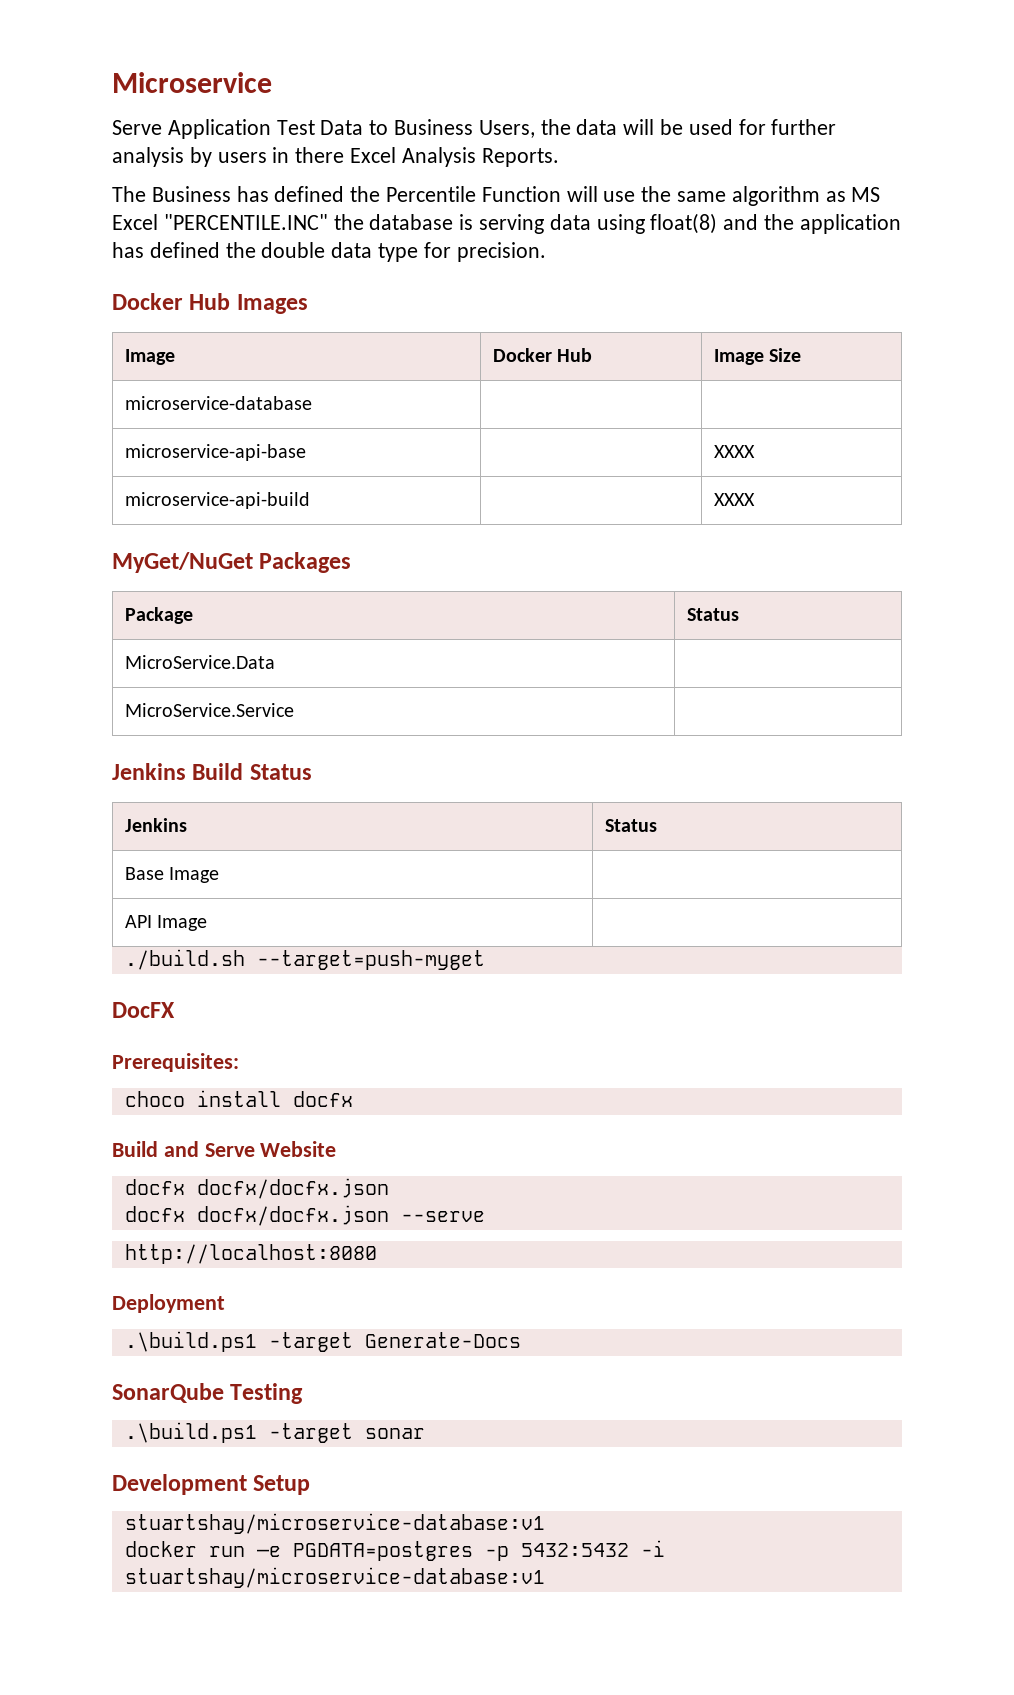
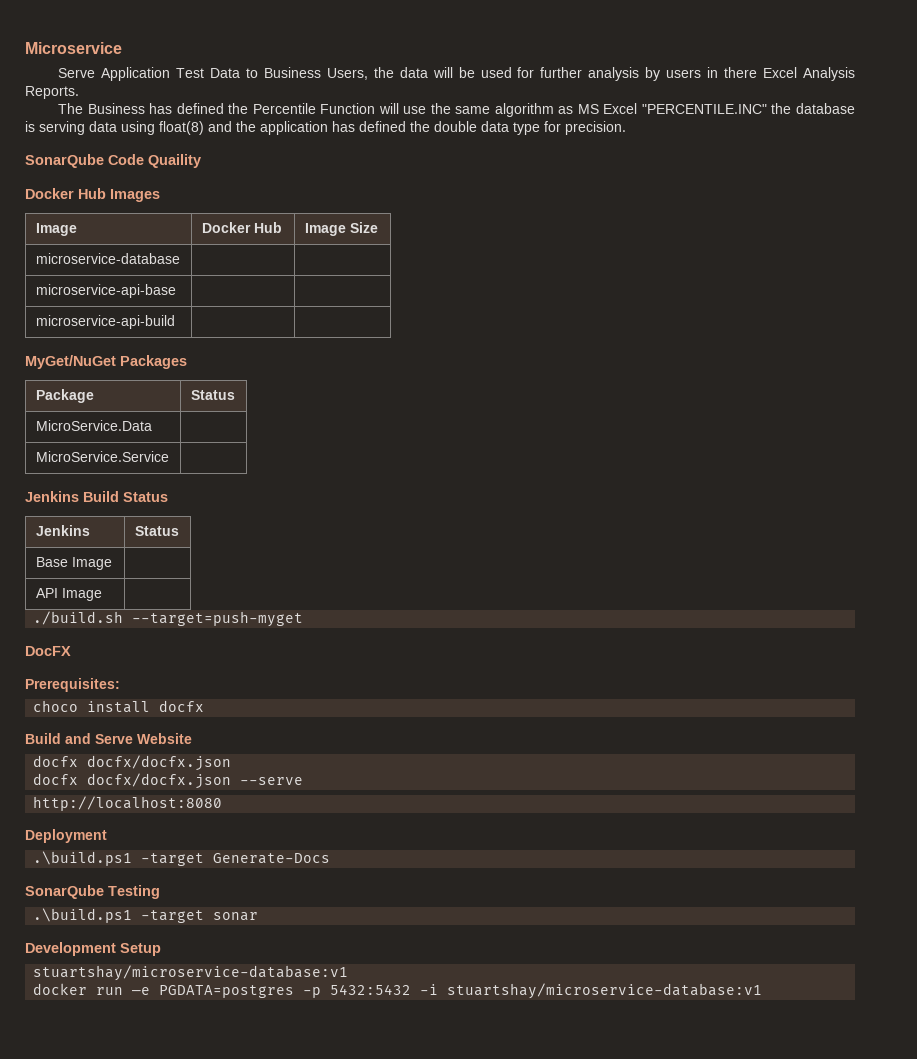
(546, 252) none -> [25,154,201,168] // SonarQube Code Quaility
[713,445,755,458] XXXX -> (176, 291) none
[713,493,755,506] XXXX -> (175, 322) none

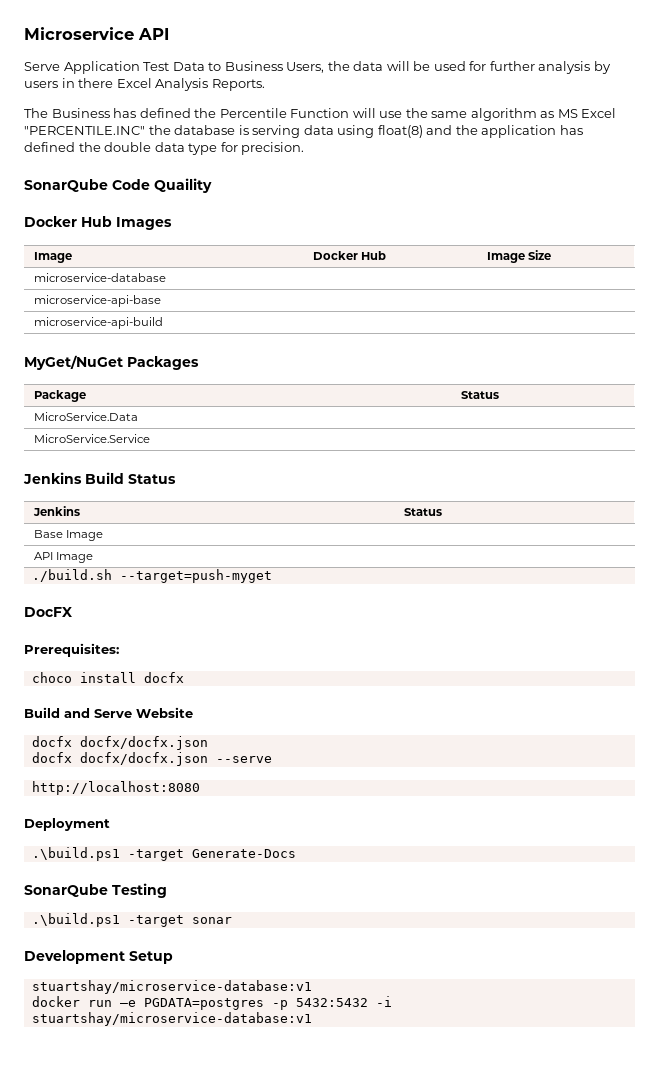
(122, 48) none -> [138,28,169,40] API

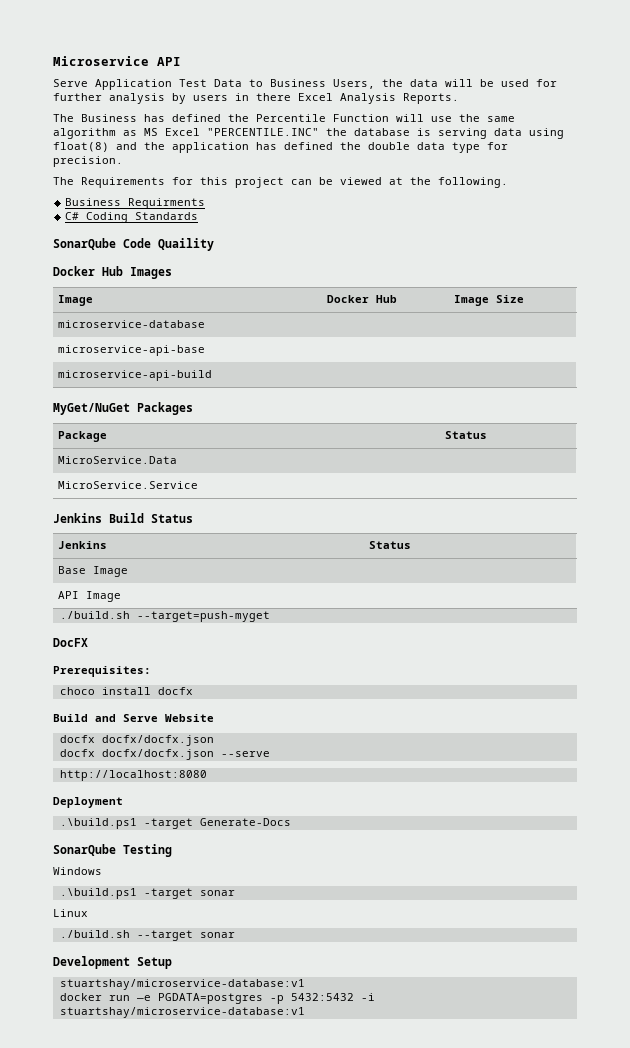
(305, 148) none -> [53,177,508,188] [65,198,206,209] [65,212,199,223] // The Requirements for this project can be viewed at the following. // Business Requirments // C# Coding Standards
(167, 890) none -> [53,867,102,875] // Windows
(232, 920) none -> [53,909,88,917] [59,930,235,941] // Linux // ./build.sh --target sonar

